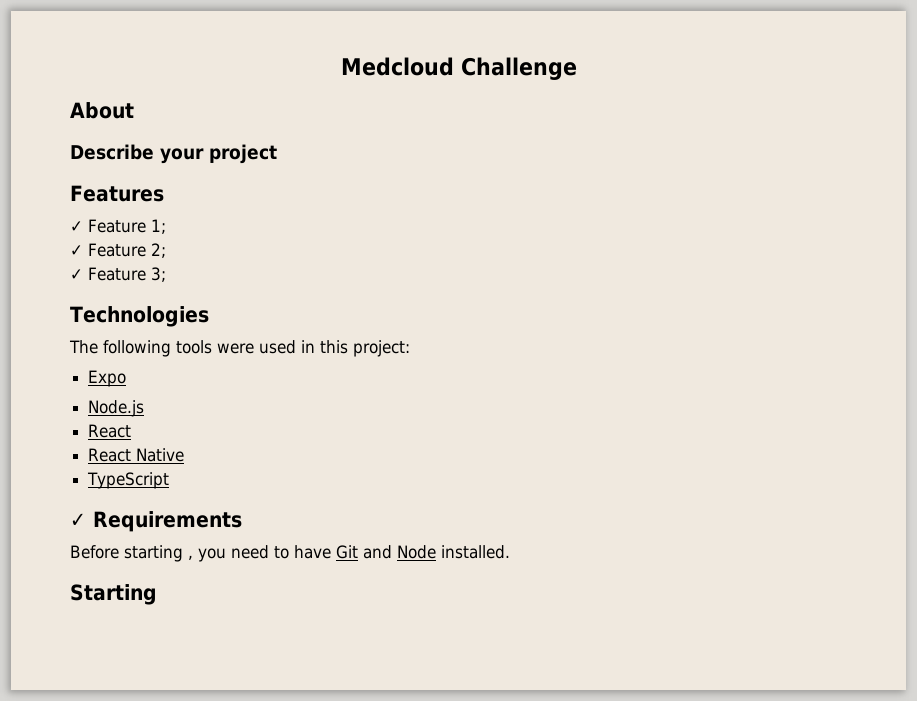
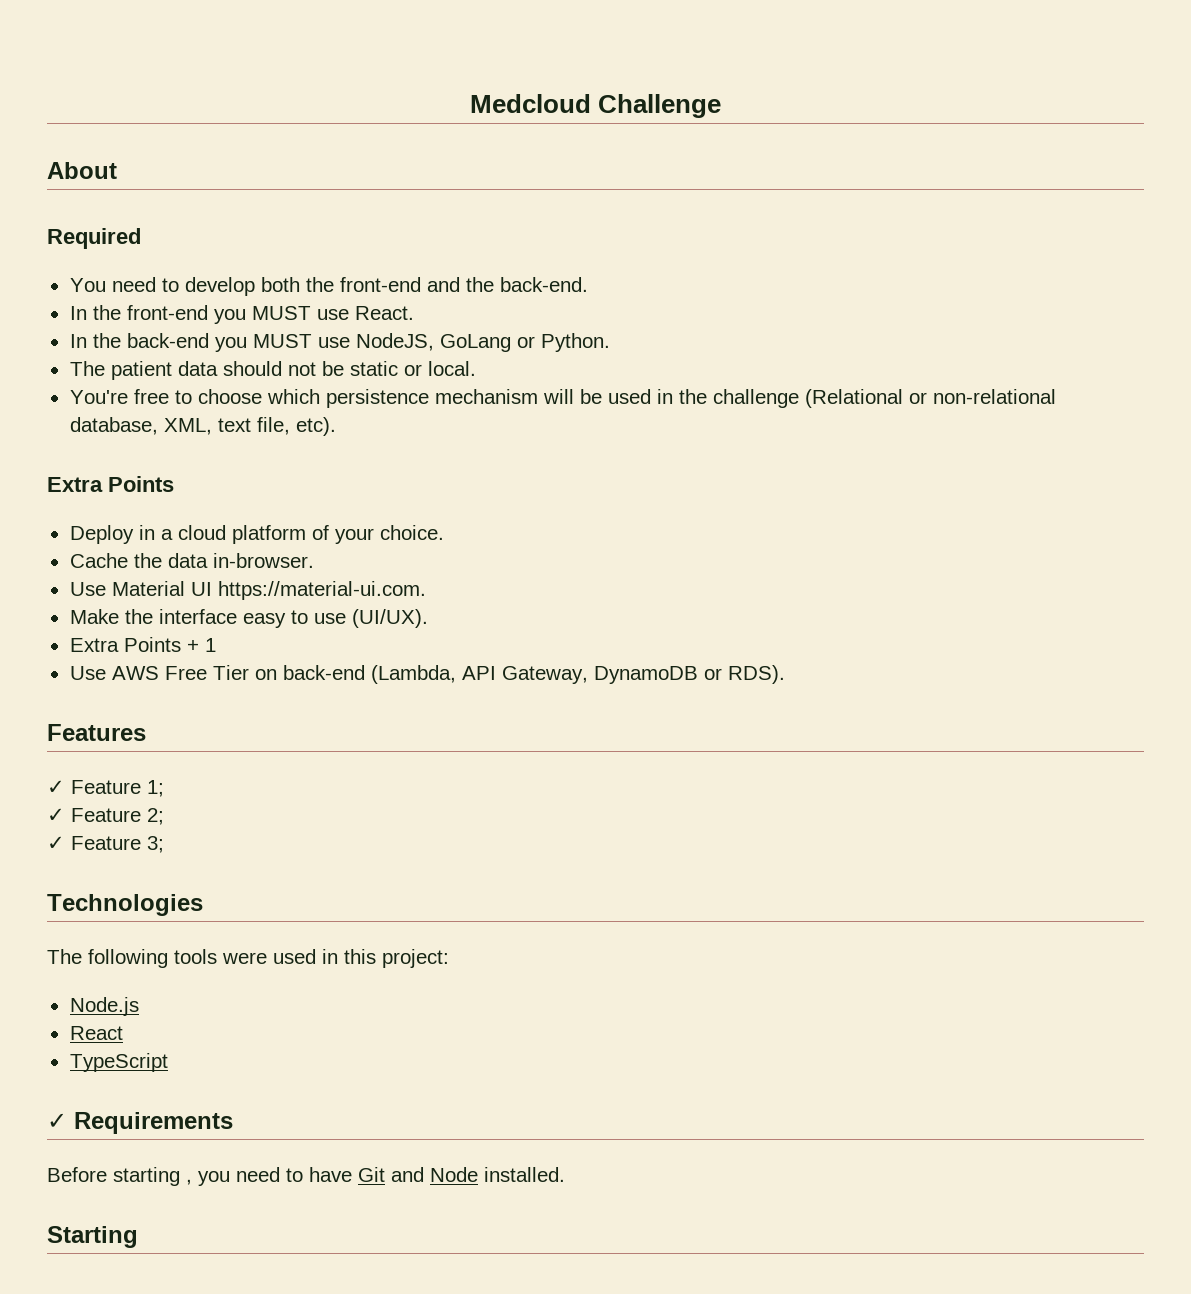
[70,144,277,164] Describe your project -> [47,228,141,249] [69,277,588,296] [69,305,414,324] [69,333,610,352] [69,361,476,380] [69,389,1056,408] [69,417,336,436] [47,476,174,492] [69,525,444,544] [69,553,314,568] [69,581,426,600] [69,609,428,628] [69,637,216,652] [69,665,785,684] Required // You need to develop both the front-end and the back-end. // In the front-end you MUST use React. // In the back-end you MUST use NodeJS, GoLang or Python. // The patient data should not be static or local. // You're free to choose which persistence mechanism will be used in the challenge (Relational or non-relational database, XML, text file, etc). // Extra Points // Deploy in a cloud platform of your choice. // Cache the data in-browser. // Use Material UI https://material-ui.com. // Make the interface easy to use (UI/UX). // Extra Points + 1 // Use AWS Free Tier on back-end (Lambda, API Gateway, DynamoDB or RDS).
[88,370,127,387] // Expo -> (449, 958) none
[88,448,185,462] // React Native -> (123, 1033) none

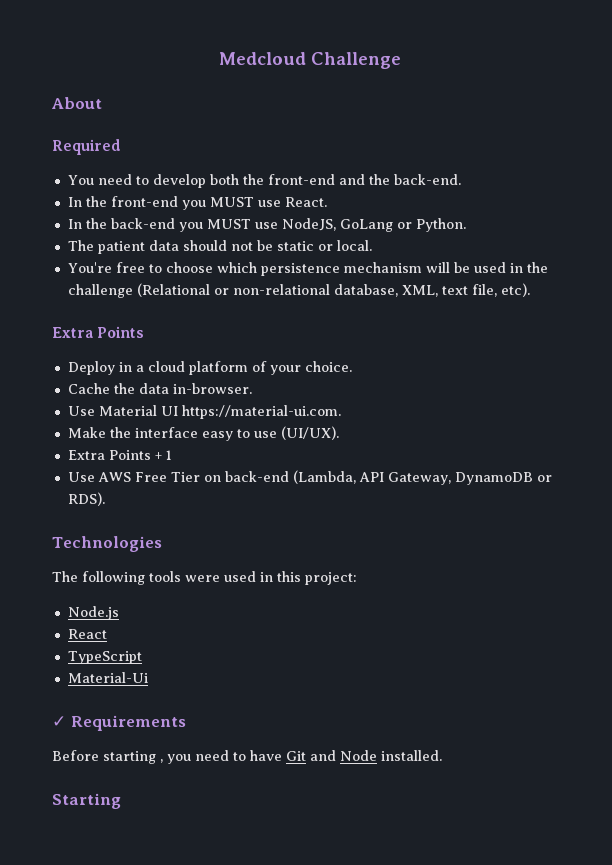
[47,724,146,741] [47,780,164,797] [47,808,164,825] [47,836,164,853] // Features // ✓ Feature 1; // ✓ Feature 2; // ✓ Feature 3; -> (105, 499) none
(168, 1062) none -> [67,672,148,683] // Material-Ui

